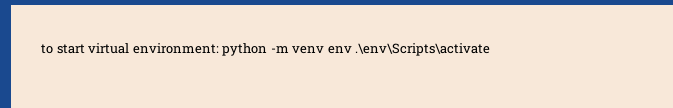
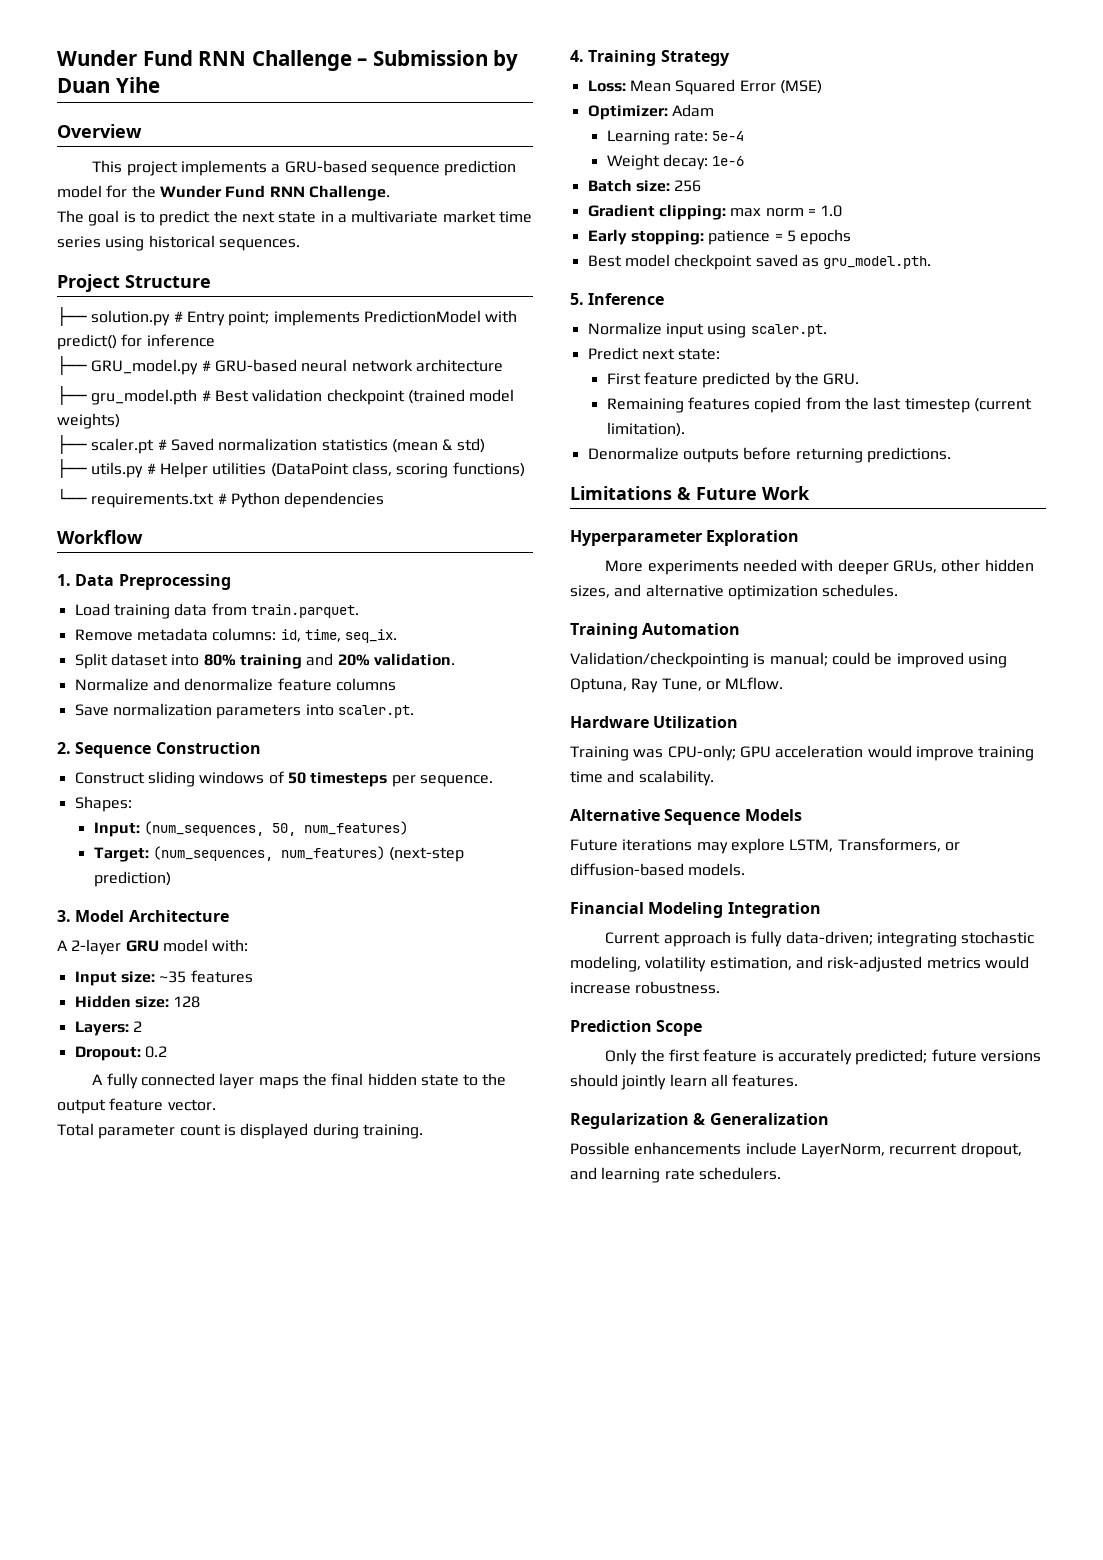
[41,43,491,56] to start virtual environment: python -m venv env .\env\Scripts\activate -> [57,50,519,71] [57,77,160,93] [57,124,142,138] [92,160,517,176] [57,185,390,201] [57,210,532,226] [57,235,300,251] [57,274,211,292] [57,306,518,326] [57,334,215,350] [57,355,503,375] [57,385,515,405] [57,413,120,429] [57,434,485,454] [57,458,525,478] [57,488,385,508] [57,530,143,544] [57,574,231,590] [74,603,359,619] [74,628,398,643] [74,653,455,669] [74,678,396,691] [74,703,414,719] [57,742,261,758] [74,771,493,787] [74,796,132,812] [93,821,408,837] [93,846,465,862] [93,871,171,887] [57,910,229,922] [57,939,249,955] [74,970,253,986] [74,995,201,1008] [74,1021,142,1036] [74,1046,167,1061] [92,1073,507,1089] [57,1098,216,1114] [57,1123,423,1139] [570,50,730,66] [587,79,822,95] [587,104,714,120] [606,130,745,145] [606,154,745,170] [587,179,702,192] [587,204,843,220] [587,229,852,245] [587,254,932,270] [570,293,665,305] [587,322,827,338] [587,347,721,360] [606,372,860,388] [606,397,1032,413] [606,422,685,437] [587,447,951,463] [570,486,810,500] [570,530,800,546] [605,559,1034,575] [570,584,899,600] [570,623,741,639] [570,652,1007,668] [570,677,784,693] [570,716,739,728] [570,745,1035,761] [570,770,714,786] [570,809,802,825] [570,838,960,854] [570,863,746,876] [570,902,821,918] [605,931,1035,947] [570,956,1029,972] [570,981,721,994] [570,1020,703,1036] [605,1049,1041,1065] [570,1074,799,1090] [570,1113,829,1129] [570,1142,1022,1158] [570,1167,781,1183] Wunder Fund RNN Challenge – Submission by Duan Yihe // Overview // This project implements a GRU-based sequence prediction model for the Wunder Fund RNN Challenge. // The goal is to predict the next state in a multivariate market time series using historical sequences. // Project Structure // ├── solution.py # Entry point; implements PredictionModel with predict() for inference // ├── GRU_model.py # GRU-based neural network architecture // ├── gru_model.pth # Best validation checkpoint (trained model weights) // ├── scaler.pt # Saved normalization statistics (mean & std) // ├── utils.py # Helper utilities (DataPoint class, scoring functions) // └── requirements.txt # Python dependencies // Workflow // 1. Data Preprocessing // Load training data from train.parquet. // Remove metadata columns: id, time, seq_ix. // Split dataset into 80% training and 20% validation. // Normalize and denormalize feature columns // Save normalization parameters into scaler.pt. // 2. Sequence Construction // Construct sliding windows of 50 timesteps per sequence. // Shapes: // Input: (num_sequences, 50, num_features) // Target: (num_sequences, num_features) (next-step prediction) // 3. Model Architecture // A 2-layer GRU model with: // Input size: ~35 features // Hidden size: 128 // Layers: 2 // Dropout: 0.2 // A fully connected layer maps the final hidden state to the output feature vector. // Total parameter count is displayed during training. // 4. Training Strategy // Loss: Mean Squared Error (MSE) // Optimizer: Adam // Learning rate: 5e-4 // Weight decay: 1e-6 // Batch size: 256 // Gradient clipping: max norm = 1.0 // Early stopping: patience = 5 epochs // Best model checkpoint saved as gru_model.pth. // 5. Inference // Normalize input using scaler.pt. // Predict next state: // First feature predicted by the GRU. // Remaining features copied from the last timestep (current limitation). // Denormalize outputs before returning predictions. // Limitations & Future Work // Hyperparameter Exploration // More experiments needed with deeper GRUs, other hidden sizes, and alternative optimization schedules. // Training Automation // Validation/checkpointing is manual; could be improved using Optuna, Ray Tune, or MLflow. // Hardware Utilization // Training was CPU-only; GPU acceleration would improve training time and scalability. // Alternative Sequence Models // Future iterations may explore LSTM, Transformers, or diffusion-based models. // Financial Modeling Integration // Current approach is fully data-driven; integrating stochastic modeling, volatility estimation, and risk-adjusted metrics would increase robustness. // Prediction Scope // Only the first feature is accurately predicted; future versions should jointly learn all features. // Regularization & Generalization // Possible enhancements include LayerNorm, recurrent dropout, and learning rate schedulers.

